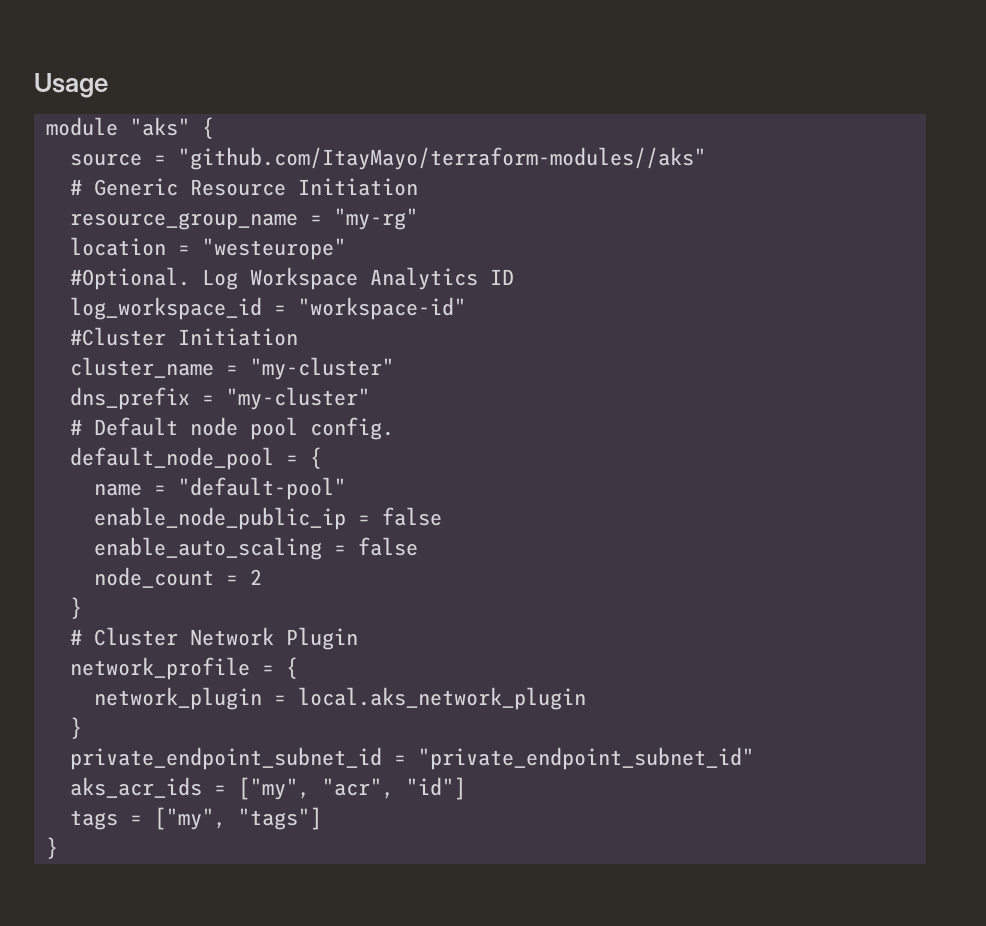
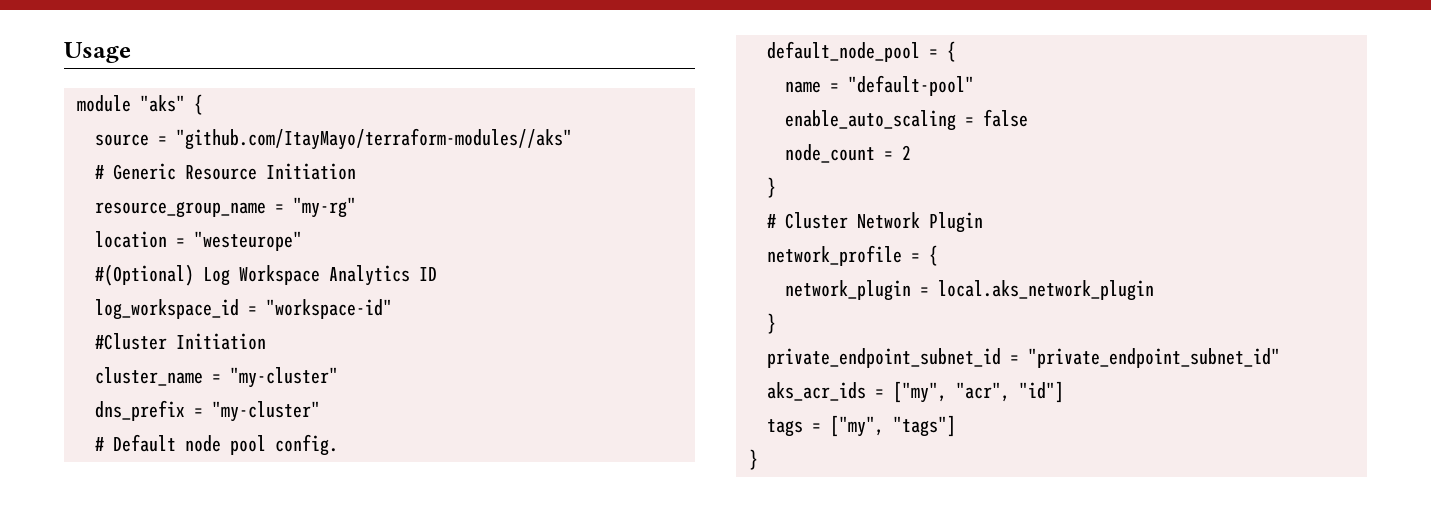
[70,267,191,290] #Optional. -> [94,264,194,286] #(Optional)
[94,507,443,530] // enable_node_public_ip = false -> (974, 85) none

